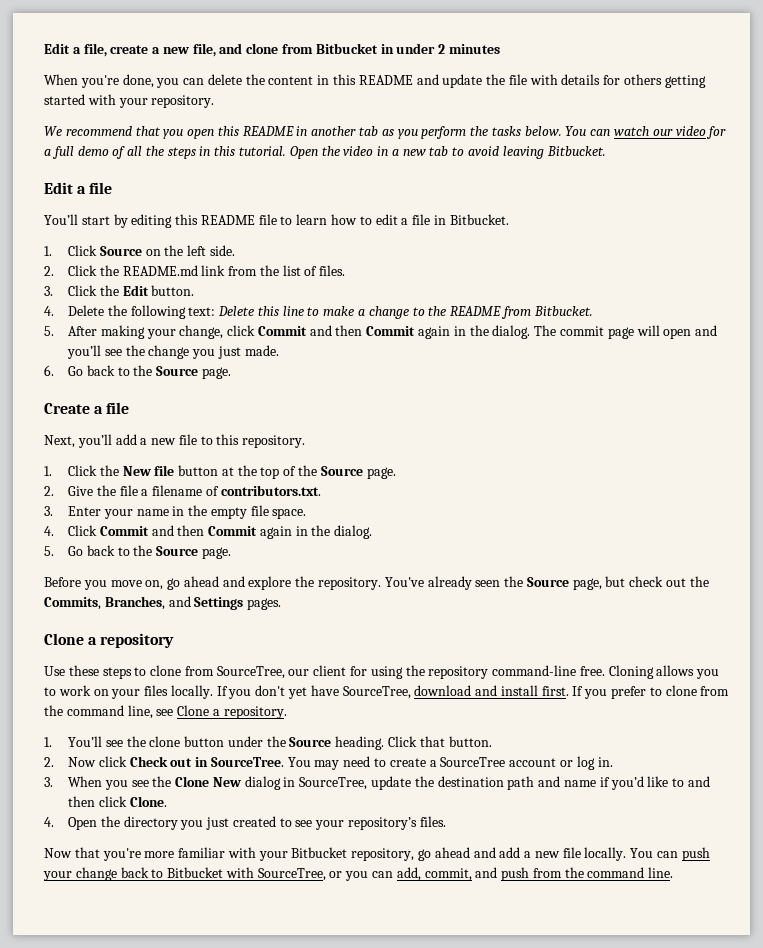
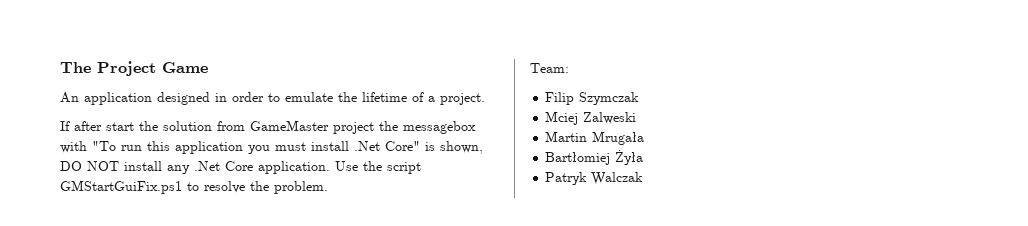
[44,43,500,57] [44,74,706,88] [44,94,215,108] [44,126,727,139] [44,146,606,159] [44,182,113,194] [44,214,509,228] [44,245,235,256] [44,265,346,276] [44,285,195,296] [44,305,593,319] [44,325,718,339] [67,345,279,359] [44,365,231,379] [44,402,130,414] [44,434,306,448] [44,465,396,479] [44,485,321,496] [44,505,307,519] [44,525,373,539] [44,545,231,559] [44,576,709,590] [44,596,282,610] [44,633,175,648] [44,665,720,679] [44,685,730,699] [44,705,287,719] [44,736,492,750] [44,756,613,770] [44,776,710,790] [68,796,167,807] [44,816,446,830] [44,847,710,861] [43,867,674,881] Edit a file, create a new file, and clone from Bitbucket in under 2 minutes // When you're done, you can delete the content in this README and update the file with details for others getting started with your repository. // We recommend that you open this README in another tab as you perform the tasks below. You can watch our video for a full demo of all the steps in this tutorial. Open the video in a new tab to avoid leaving Bitbucket. // Edit a file // You’ll start by editing this README file to learn how to edit a file in Bitbucket. // 1. Click Source on the left side. // 2. Click the README.md link from the list of files. // 3. Click the Edit button. // 4. Delete the following text: Delete this line to make a change to the README from Bitbucket. // 5. After making your change, click Commit and then Commit again in the dialog. The commit page will open and you’ll see the change you just made. // 6. Go back to the Source page. // Create a file // Next, you’ll add a new file to this repository. // 1. Click the New file button at the top of the Source page. // 2. Give the file a filename of contributors.txt. // 3. Enter your name in the empty file space. // 4. Click Commit and then Commit again in the dialog. // 5. Go back to the Source page. // Before you move on, go ahead and explore the repository. You've already seen the Source page, but check out the Commits, Branches, and Settings pages. // Clone a repository // Use these steps to clone from SourceTree, our client for using the repository command-line free. Cloning allows you to work on your files locally. If you don't yet have SourceTree, download and install first. If you prefer to clone from the command line, see Clone a repository. // 1. You’ll see the clone button under the Source heading. Click that button. // 2. Now click Check out in SourceTree. You may need to create a SourceTree account or log in. // 3. When you see the Clone New dialog in SourceTree, update the destination path and name if you’d like to and then click Clone. // 4. Open the directory you just created to see your repository’s files. // Now that you're more familiar with your Bitbucket repository, go ahead and add a new file locally. You can push your change back to Bitbucket with SourceTree, or you can add, commit, and push from the command line. -> [60,61,208,76] [60,92,485,105] [60,120,476,134] [60,141,483,154] [60,161,421,174] [60,180,328,194] [530,63,569,73] [545,92,640,105] [545,111,637,125] [545,131,645,145] [545,150,644,165] [545,172,644,185] The Project Game // An application designed in order to emulate the lifetime of a project. // If after start the solution from GameMaster project the messagebox with "To run this application you must install .Net Core" is shown, DO NOT install any .Net Core application. Use the script GMStartGuiFix.ps1 to resolve the problem. // Team: // Filip Szymczak // Mciej Zalweski // Martin Mrugała // Bartłomiej Żyła // Patryk Walczak

